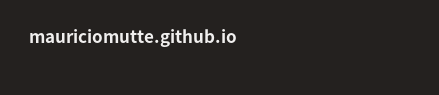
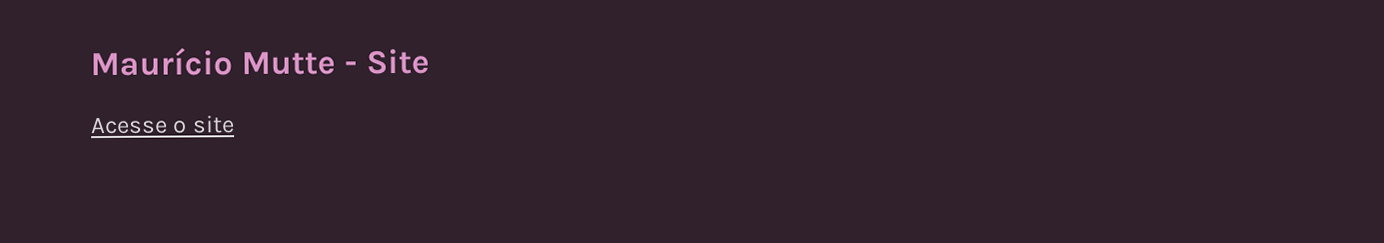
[29,29,237,47] mauriciomutte.github.io -> [90,47,431,77] [90,115,235,135] Maurício Mutte - Site // Acesse o site

